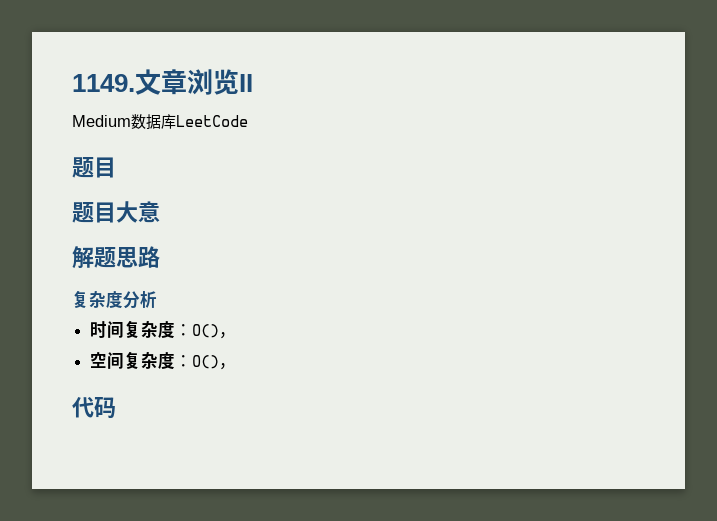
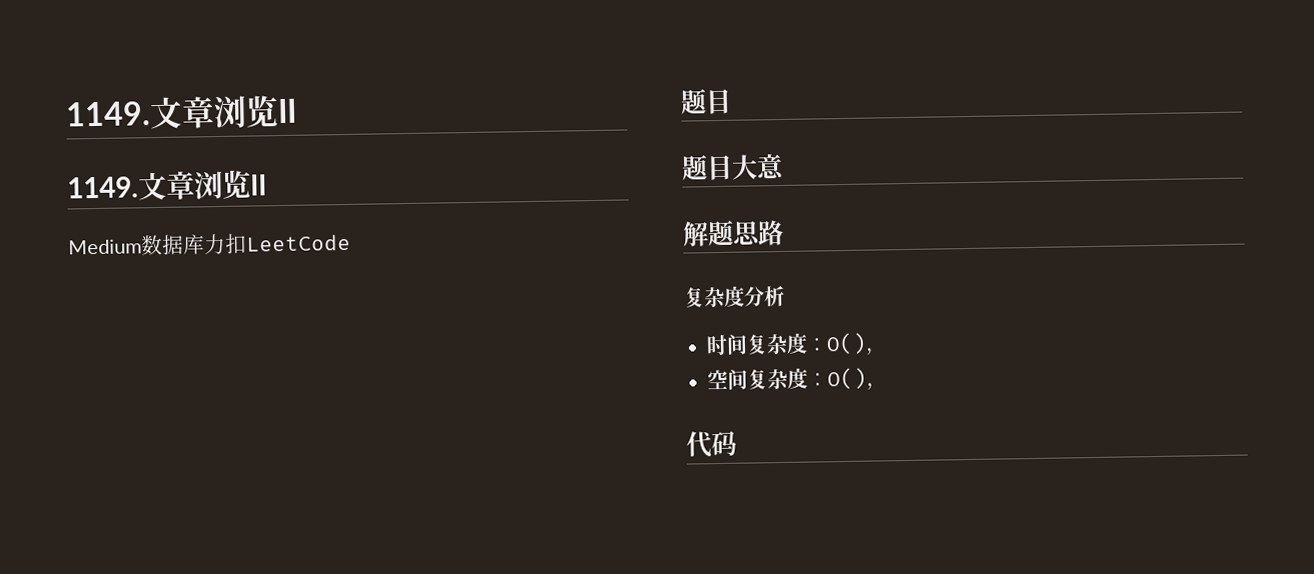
[72,69,253,95] 1149.文章浏览II -> [65,95,297,130] [67,169,267,201] 1149.文章浏览II // 1149.文章浏览II
(176, 121) none -> [204,233,247,255] 力扣

